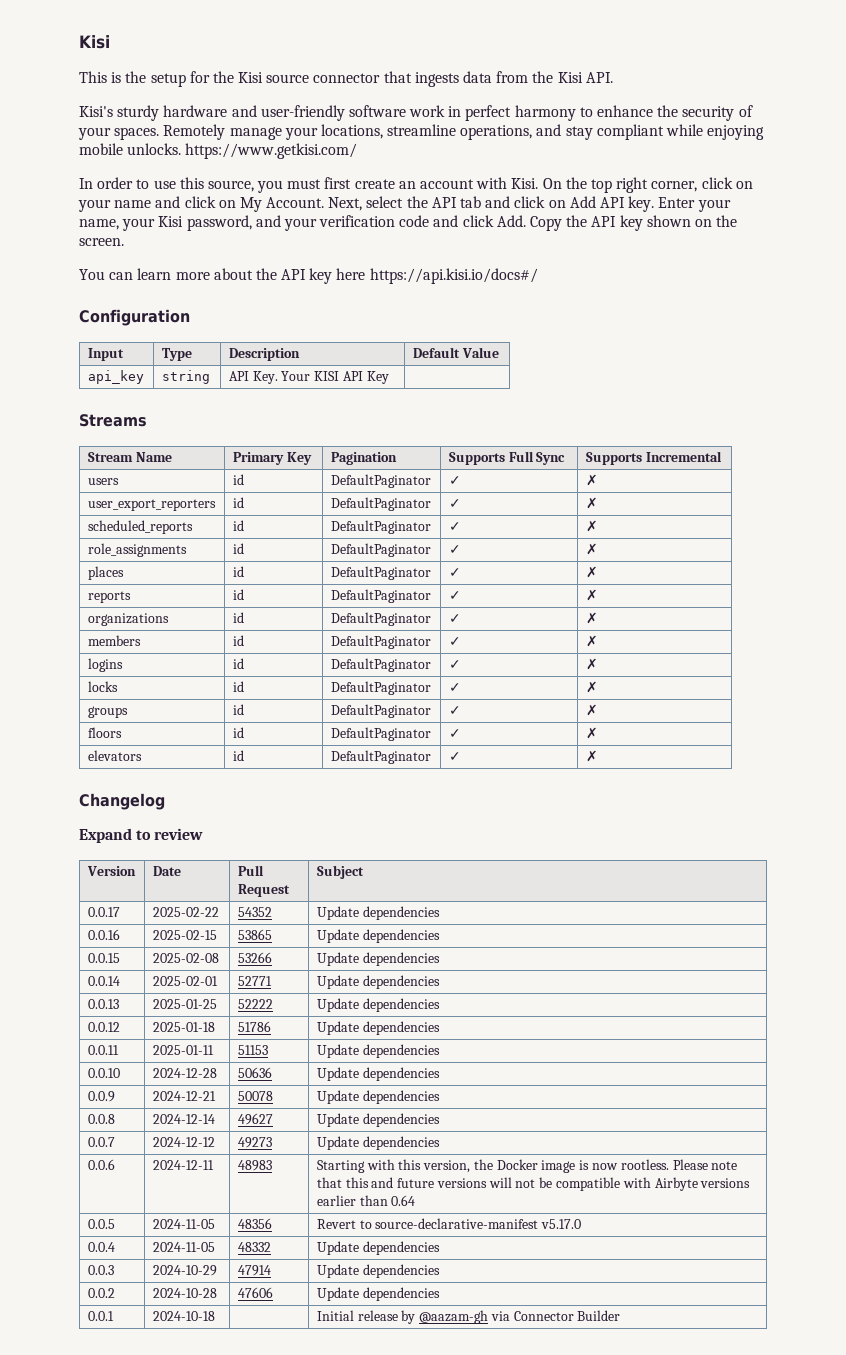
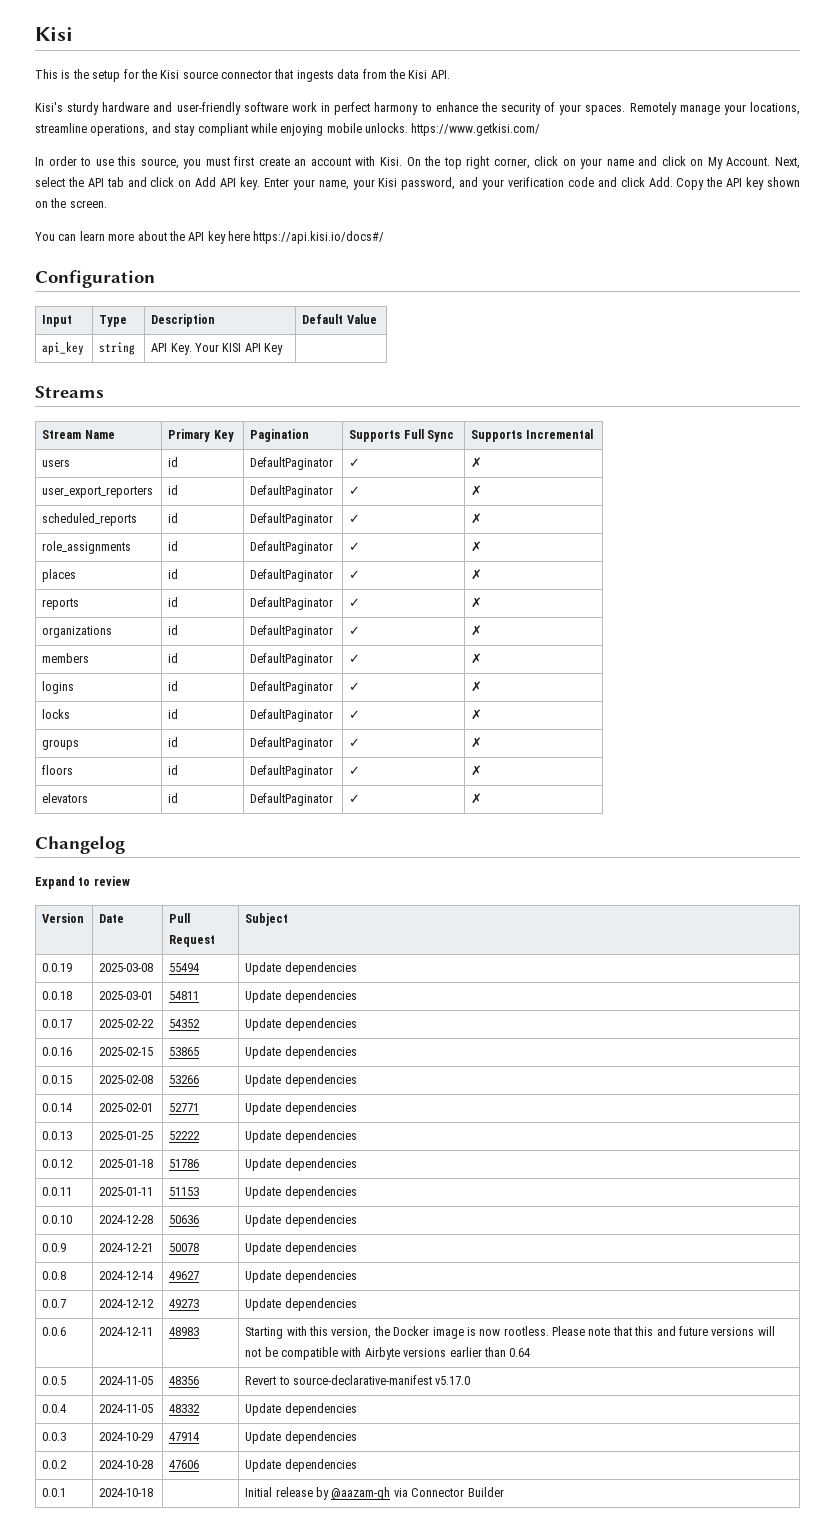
(364, 872) none -> [42,963,73,972] [99,963,154,972] [169,963,200,972] [245,962,357,975] [42,991,73,1000] [99,991,154,1000] [169,991,200,1000] [245,990,357,1003] // 0.0.19 | 2025-03-08 | 55494 | Update dependencies // 0.0.18 | 2025-03-01 | 54811 | Update dependencies

